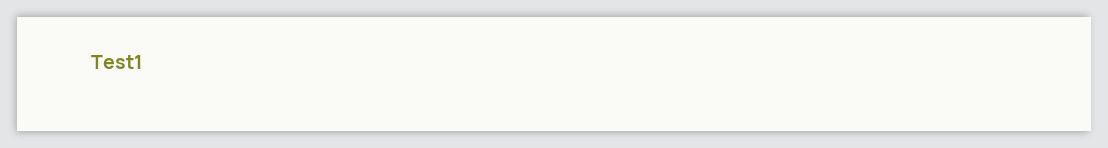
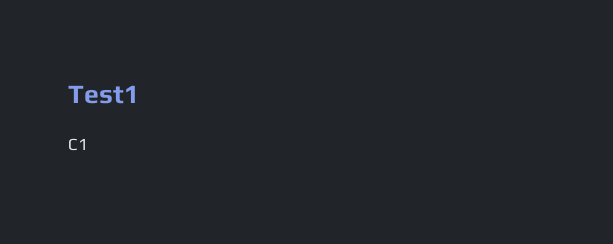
(143, 62) none -> [68,138,88,151] // C1

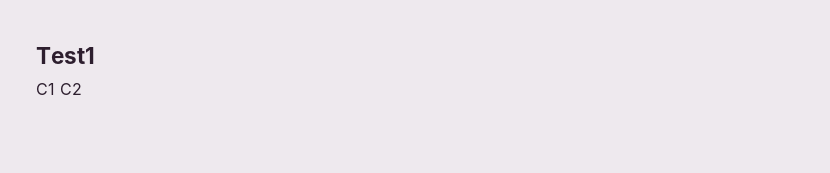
(88, 144) none -> [60,83,82,95] C2

